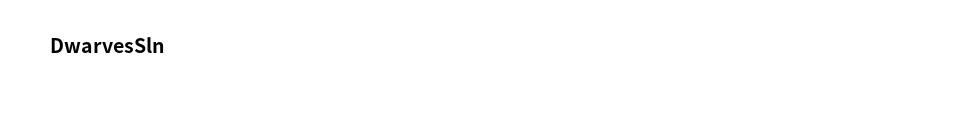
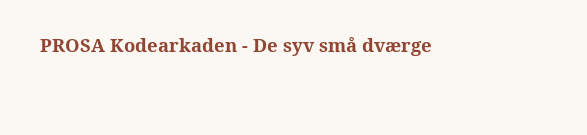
[50,37,165,53] DwarvesSln -> [40,37,432,56] PROSA Kodearkaden - De syv små dværge

